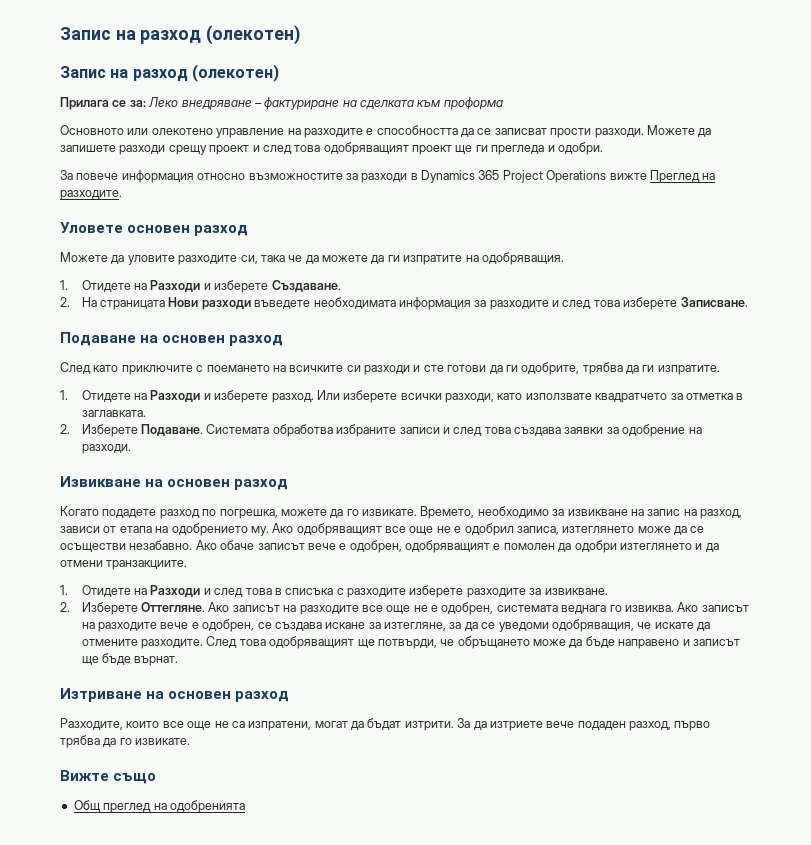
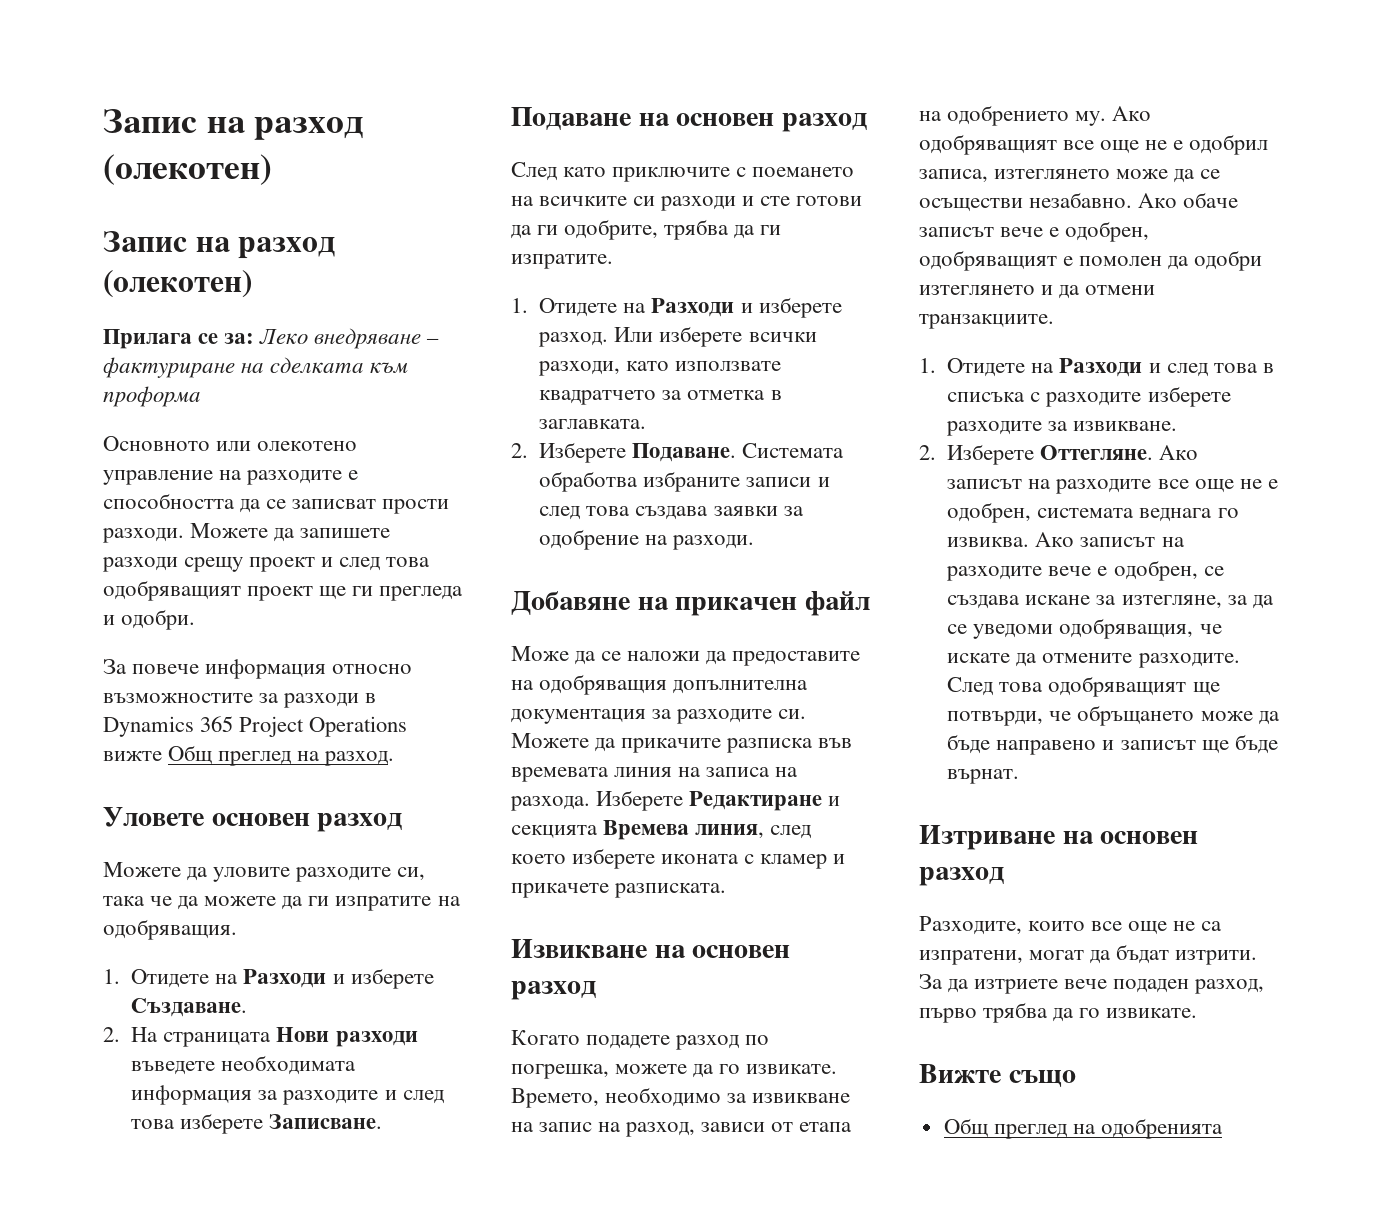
[649,170,716,183] [60,190,122,200] Преглед на разходите. -> [168,745,395,766] Общ преглед на разход.
(131, 449) none -> [511,591,870,616] [511,646,861,666] [511,674,809,695] [511,709,807,724] [511,733,853,753] [511,767,799,782] [510,790,841,811] [511,820,812,840] [511,848,846,869] [511,883,727,898] // Добавяне на прикачен файл // Може да се наложи да предоставите на одобряващия допълнителна документация за разходите си. Можете да прикачите разписка във времевата линия на записа на разхода. Изберете Редактиране и секцията Времева линия, след което изберете иконата с кламер и прикачете разписката.

